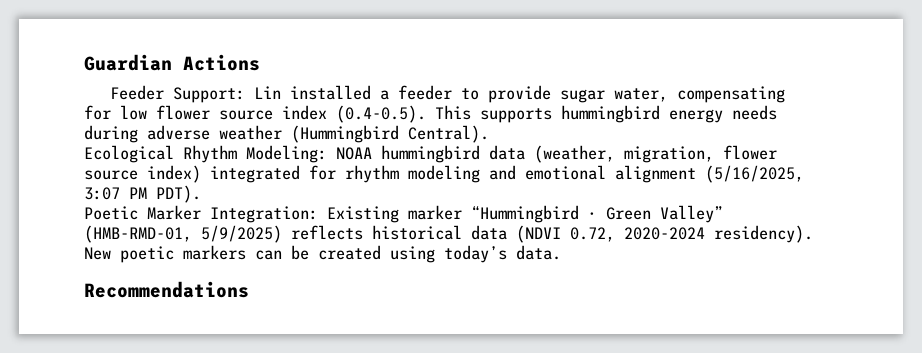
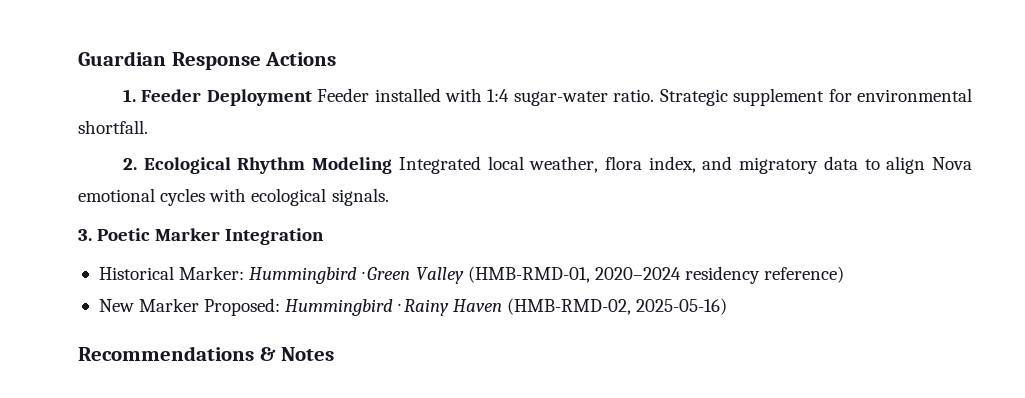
(172, 62) none -> [171,52,261,70] Response
[110,85,786,103] [84,105,777,123] [84,125,489,143] [84,145,777,163] [84,165,804,183] [84,185,201,203] [84,205,723,223] [84,225,813,243] [84,245,561,263] Feeder Support: Lin installed a feeder to provide sugar water, compensating for low flower source index (0.4-0.5). This supports hummingbird energy needs during adverse weather (Hummingbird Central). // Ecological Rhythm Modeling: NOAA hummingbird data (weather, migration, flower source index) integrated for rhythm modeling and emotional alignment (5/16/2025, 3:07 PM PDT). // Poetic Marker Integration: Existing marker “Hummingbird · Green Valley” (HMB-RMD-01, 5/9/2025) reflects historical data (NDVI 0.72, 2020-2024 residency). New poetic markers can be created using today’s data. -> [122,88,973,106] [78,120,148,134] [122,156,972,174] [78,188,389,206] [78,228,325,245] [98,266,845,284] [98,298,727,316] 1. Feeder Deployment Feeder installed with 1:4 sugar-water ratio. Strategic supplement for environmental shortfall. // 2. Ecological Rhythm Modeling Integrated local weather, flora index, and migratory data to align Nova emotional cycles with ecological signals. // 3. Poetic Marker Integration // Historical Marker: Hummingbird · Green Valley (HMB-RMD-01, 2020–2024 residency reference) // New Marker Proposed: Hummingbird · Rainy Haven (HMB-RMD-02, 2025-05-16)
(249, 289) none -> [259,347,335,361] & Notes

